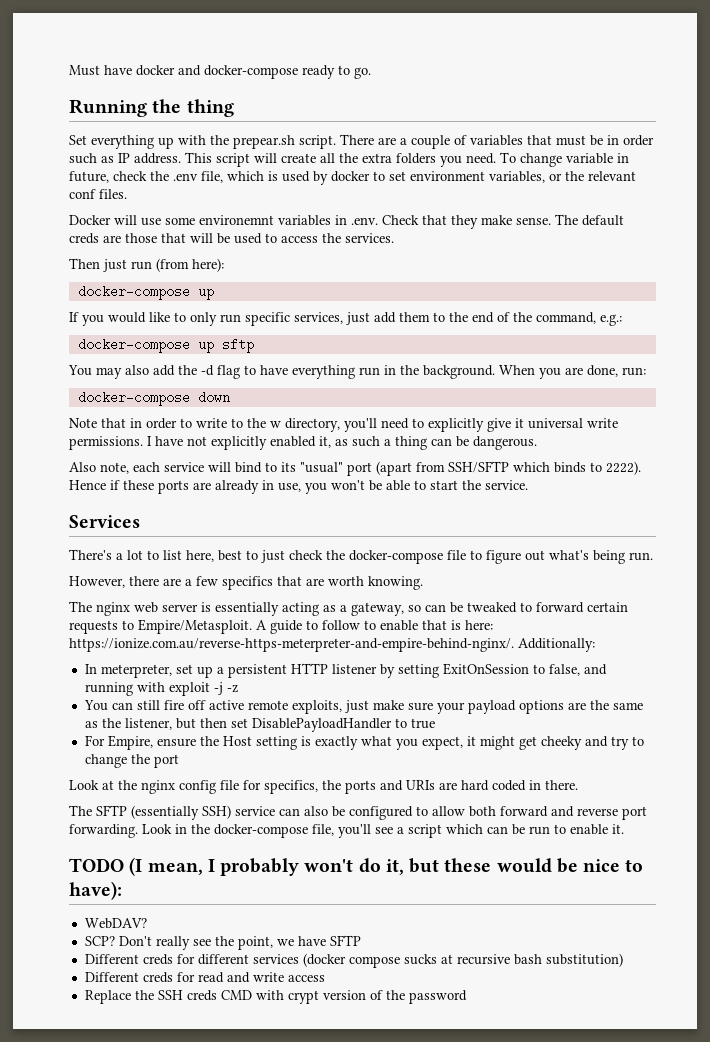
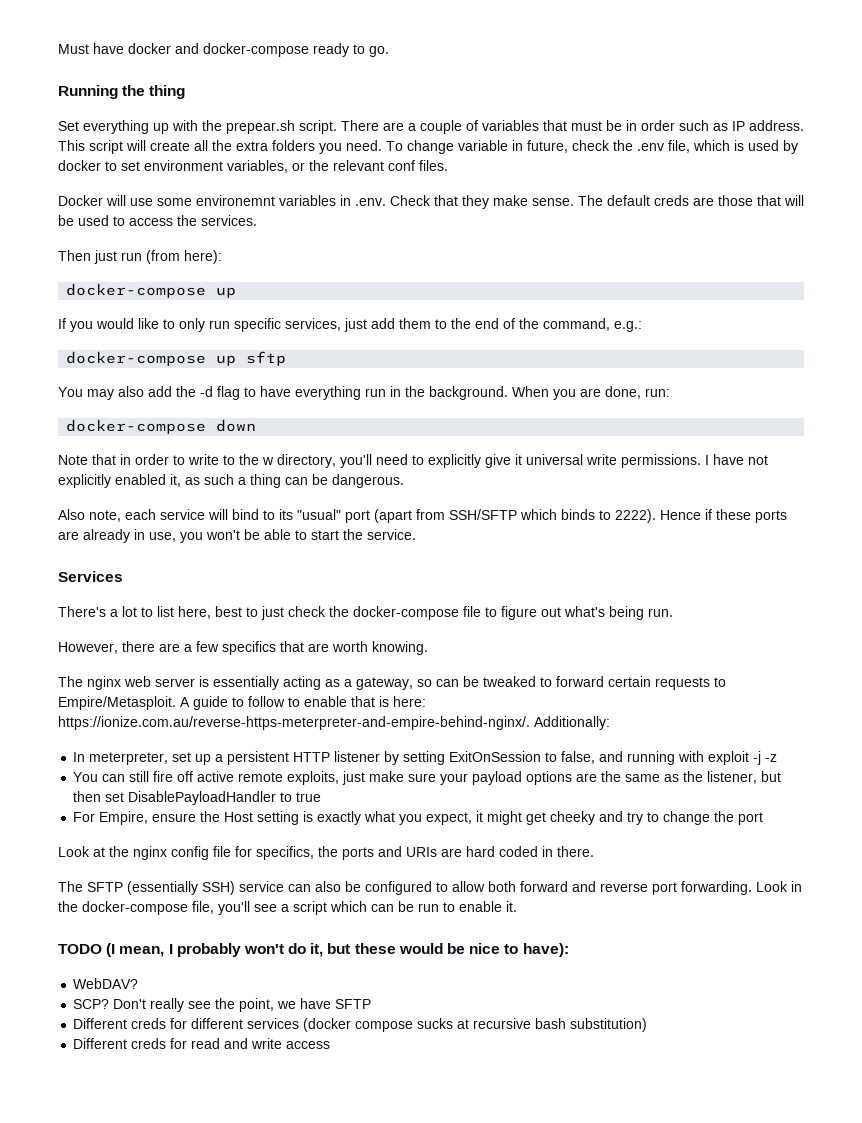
[84,990,467,1004] // Replace the SSH creds CMD with crypt version of the password -> (331, 1045) none

